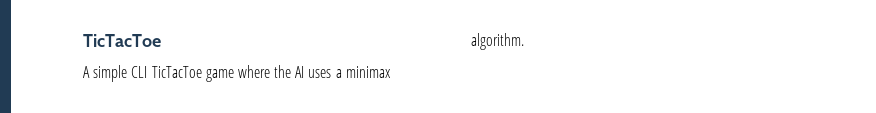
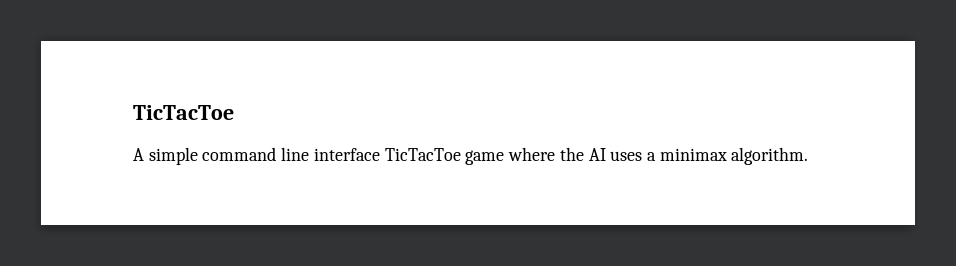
[131,66,148,78] CLI -> [202,147,380,161] command line interface

